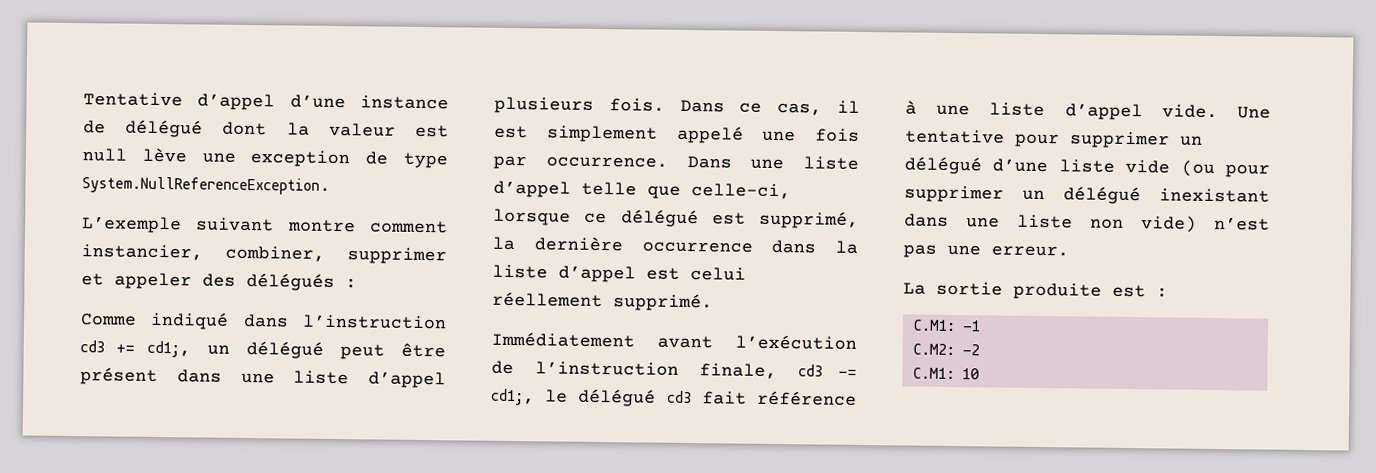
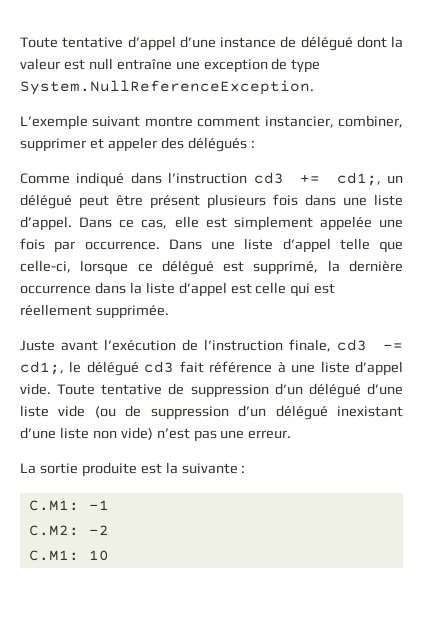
[83,92,183,107] Tentative -> [20,37,124,48] Toute tentative
[141,147,187,163] lève -> [116,59,172,70] entraîne
[176,369,446,389] [494,96,665,114] dans une liste d’appel plusieurs fois. -> [207,194,403,209] [20,216,72,231] plusieurs fois dans une liste d’appel.
[837,100,860,113] il -> [174,216,199,228] elle
[676,125,744,144] appelé -> [319,216,372,231] appelée
[690,267,746,281] [492,291,713,312] [491,331,635,348] celui réellement supprimé. // Immédiatement -> [255,282,336,297] [20,304,169,319] [20,340,55,351] celle qui est réellement supprimée. // Juste
[1237,106,1271,119] [905,129,1203,149] Une tentative pour supprimer un -> [57,383,303,398] Toute tentative de suppression d’un
[1225,164,1270,178] [904,185,1270,205] [904,213,1000,228] pour supprimer un délégué inexistant dans une -> [125,405,403,420] [20,427,56,439] de suppression d’un délégué inexistant d’une
(1146, 291) none -> [165,462,238,474] la suivante

